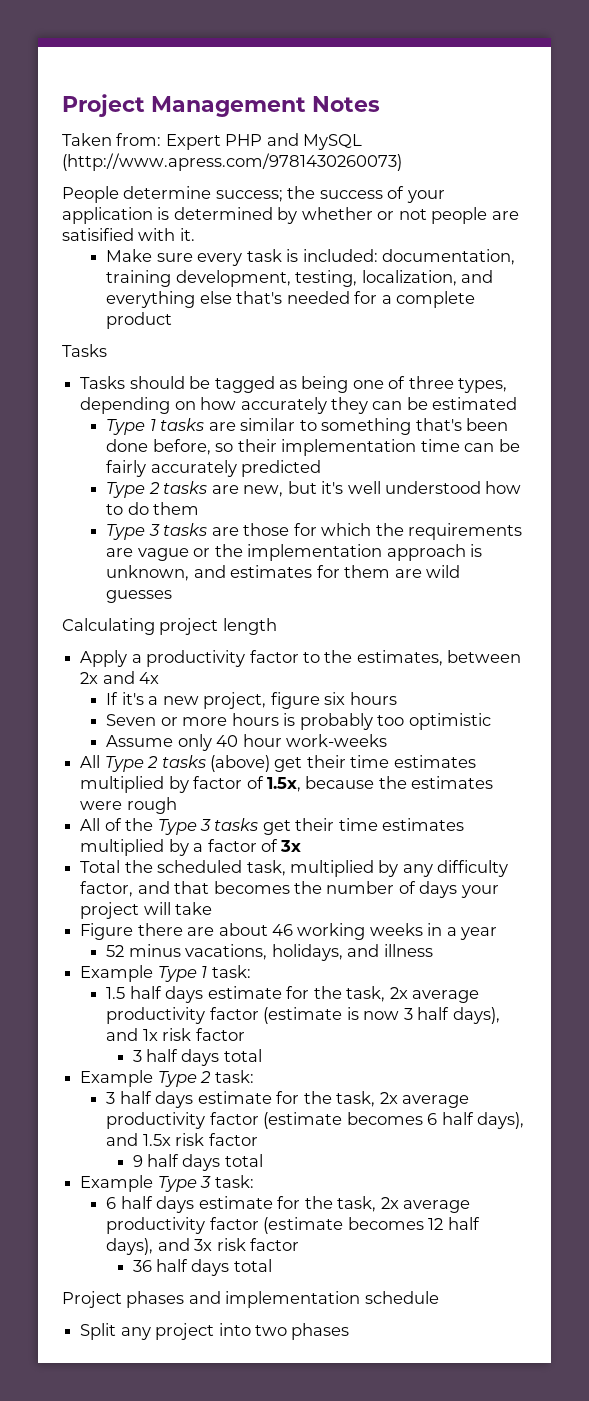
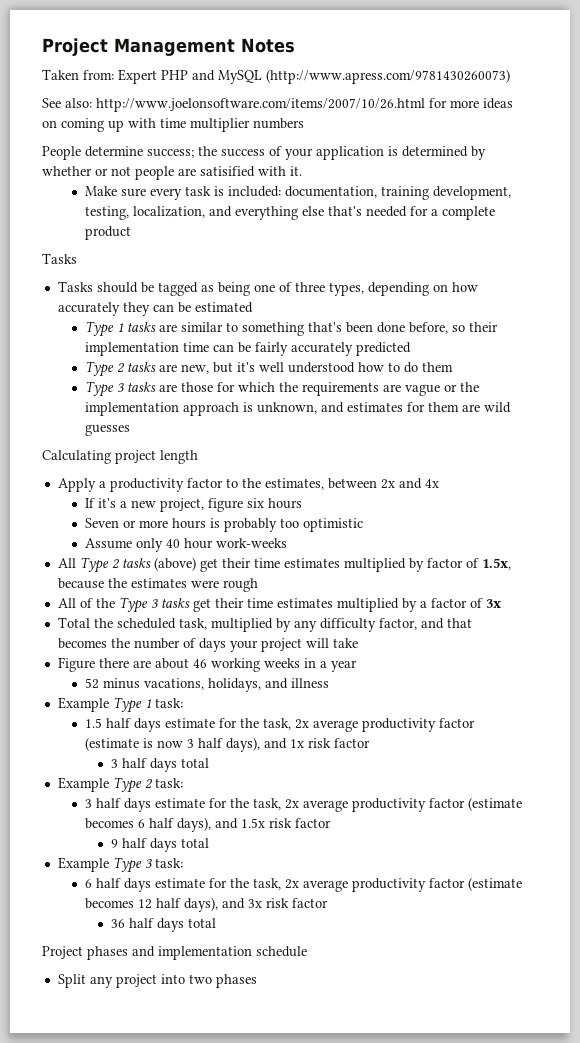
(402, 162) none -> [42,98,513,112] [42,118,304,132] // See also: http://www.joelonsoftware.com/items/2007/10/26.html for more ideas on coming up with time multiplier numbers

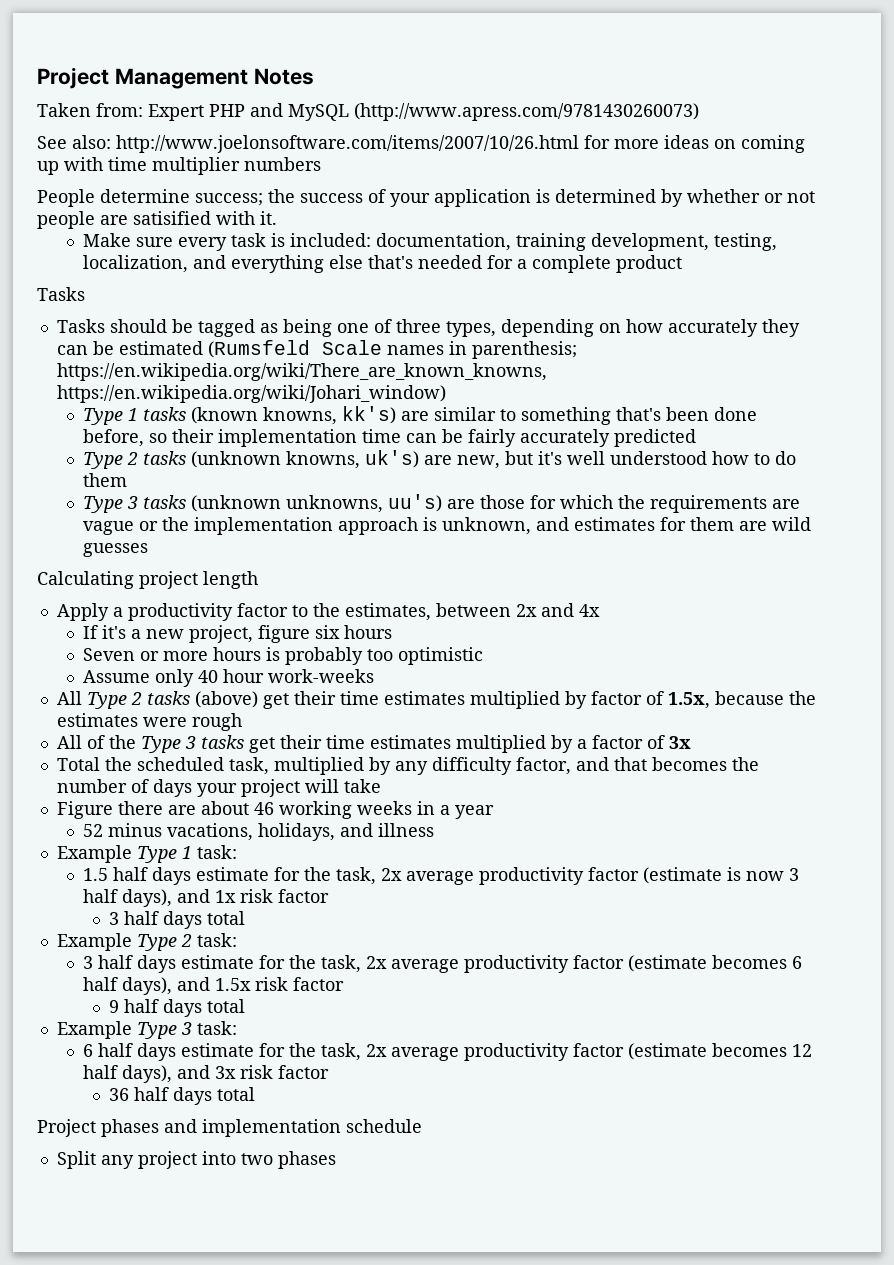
(253, 307) none -> [207,340,577,359] [56,363,547,381] [56,385,446,403] (Rumsfeld Scale names in parenthesis; https://en.wikipedia.org/wiki/There_are_known_knowns, https://en.wikipedia.org/wiki/Johari_window)
(156, 327) none -> [190,406,396,425] (known knowns, kk's)
(156, 367) none -> [190,450,419,469] (unknown knowns, uk's)
(156, 387) none -> [190,494,442,513] (unknown unknowns, uu's)

